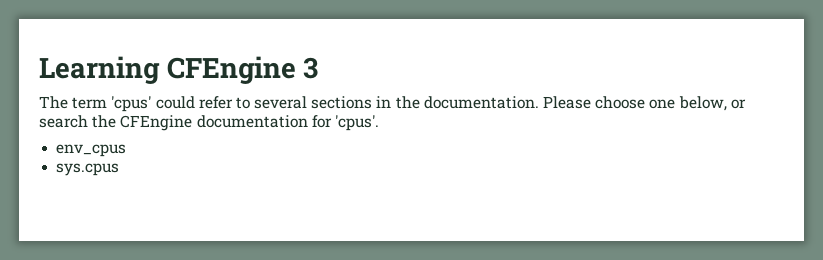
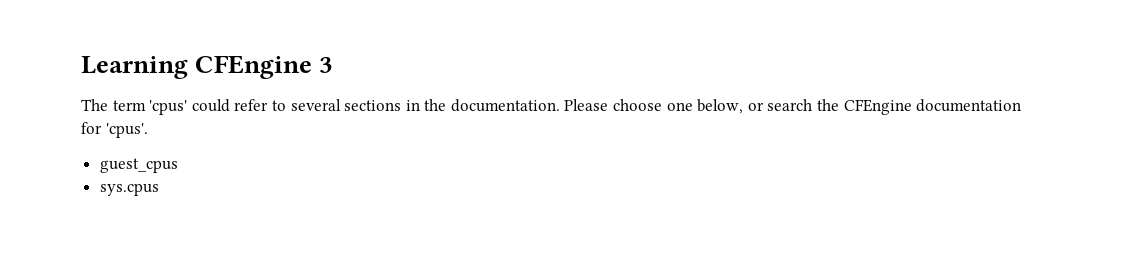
[56,144,127,157] env_cpus -> [99,158,178,173] guest_cpus

